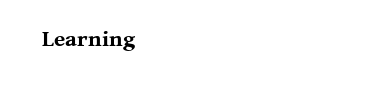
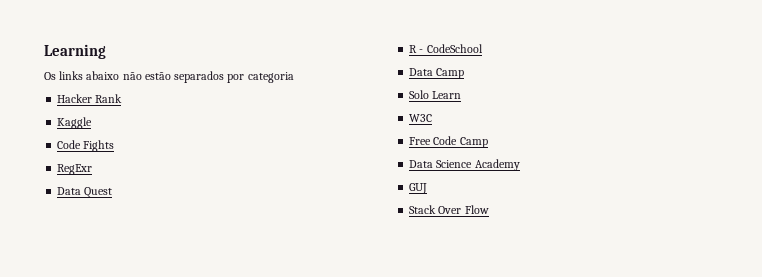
(136, 41) none -> [44,71,294,83] [57,94,123,103] [57,117,93,129] [57,140,115,152] [57,164,93,175] [57,187,113,198] [409,44,483,53] [409,68,465,79] [409,90,462,99] [409,114,433,122] [409,136,488,148] [409,159,520,171] [409,183,428,194] [409,205,489,214] // Os links abaixo não estão separados por categoria // Hacker Rank // Kaggle // Code Fights // RegExr // Data Quest // R - CodeSchool // Data Camp // Solo Learn // W3C // Free Code Camp // Data Science Academy // GUJ // Stack Over Flow

